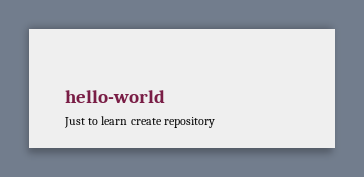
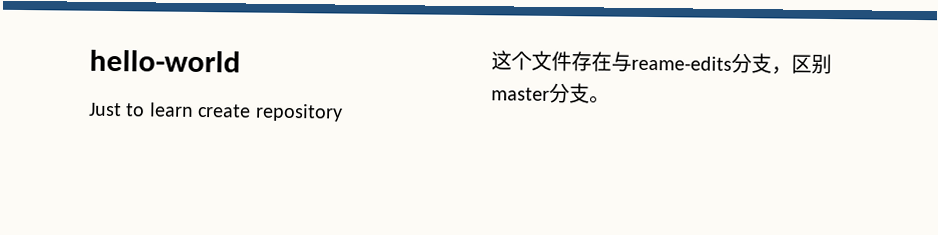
(215, 122) none -> [491,50,832,75] [491,82,610,104] // 这个文件存在与reame-edits分支，区别master分支。

